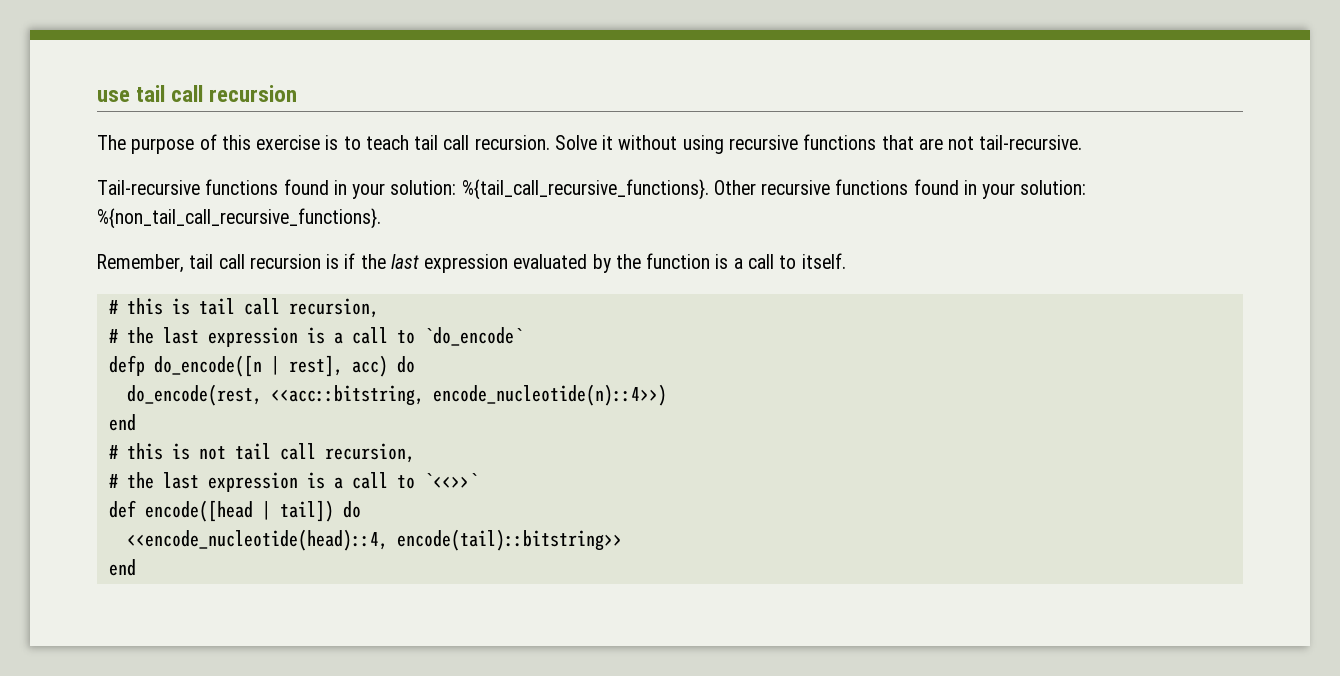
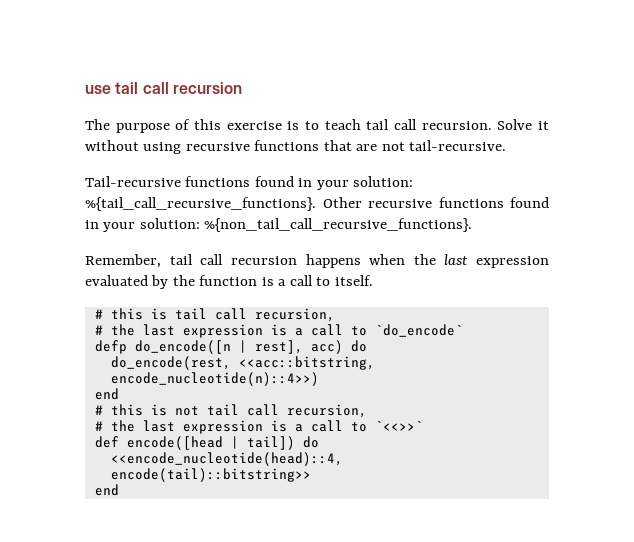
[326,253,356,269] is if -> [305,254,406,268] happens when

